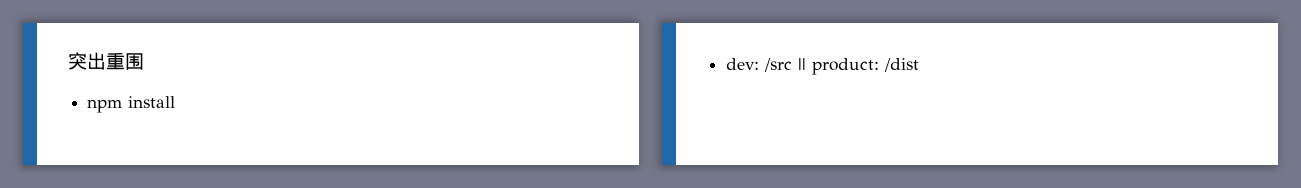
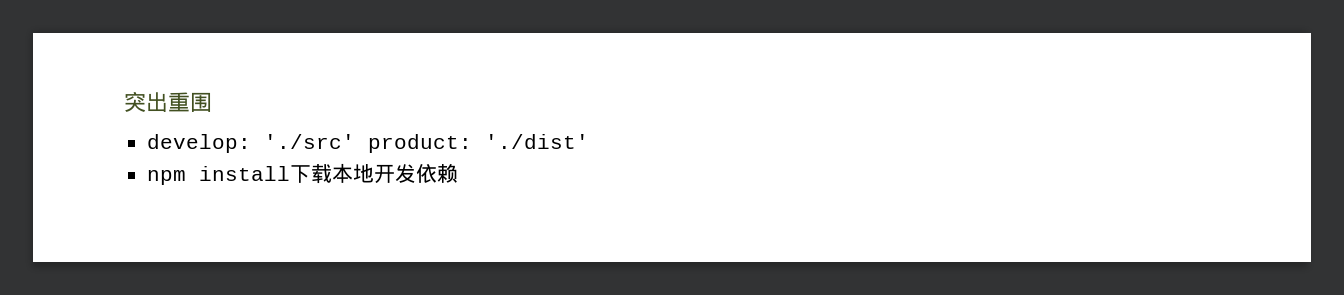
[87,96,176,113] [726,58,920,75] npm install // dev: /src || product: /dist -> [147,134,590,153] [147,163,459,185] develop: './src' product: './dist' // npm install下载本地开发依赖

